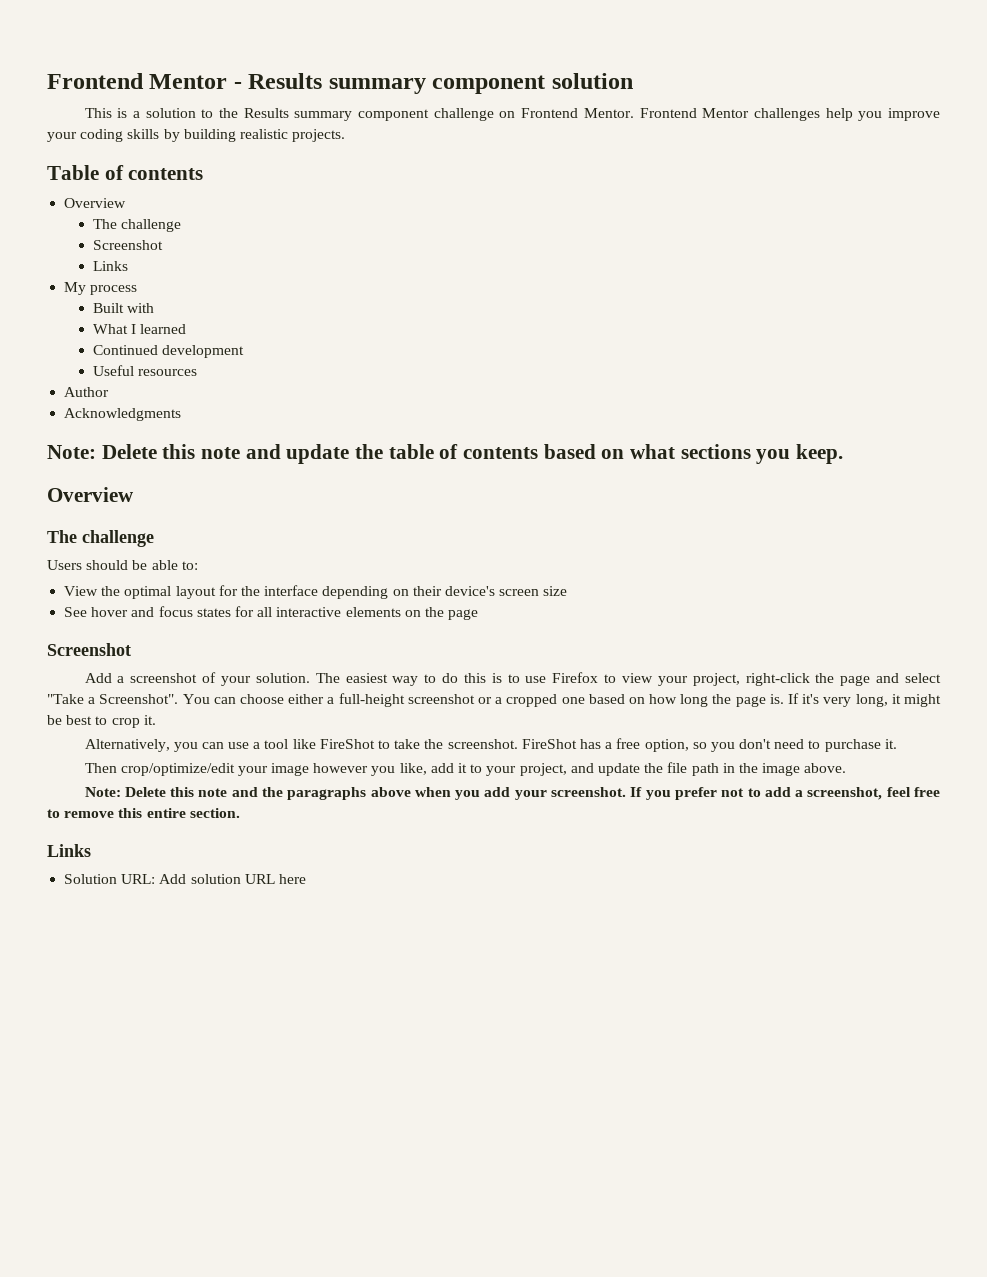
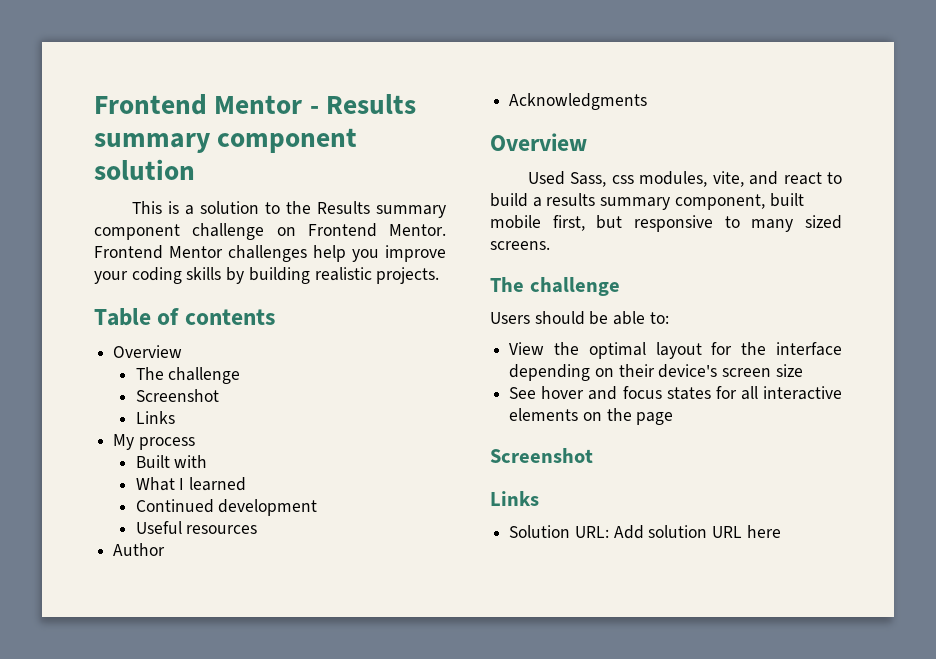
[47,444,844,464] [47,487,134,502] Note: Delete this note and update the table of contents based on what sections you keep. // Overview -> [490,133,587,151] [527,171,843,187] [490,193,804,210] [490,215,842,232] [490,241,550,250] Overview // Used Sass, css modules, vite, and react to build a results summary component, built mobile first, but responsive to many sized screens.
[84,672,942,686] [47,693,942,707] [47,715,156,728] [84,738,897,752] [84,762,847,776] [84,787,941,800] [47,808,240,818] // Add a screenshot of your solution. The easiest way to do this is to use Firefox to view your project, right-click the page and select "Take a Screenshot". You can choose either a full-height screenshot or a cropped one based on how long the page is. If it's very long, it might be best to crop it. // Alternatively, you can use a tool like FireShot to take the screenshot. FireShot has a free option, so you don't need to purchase it. // Then crop/optimize/edit your image however you like, add it to your project, and update the file path in the image above. // Note: Delete this note and the paragraphs above when you add your screenshot. If you prefer not to add a screenshot, feel free to remove this entire section. -> (593, 455) none

